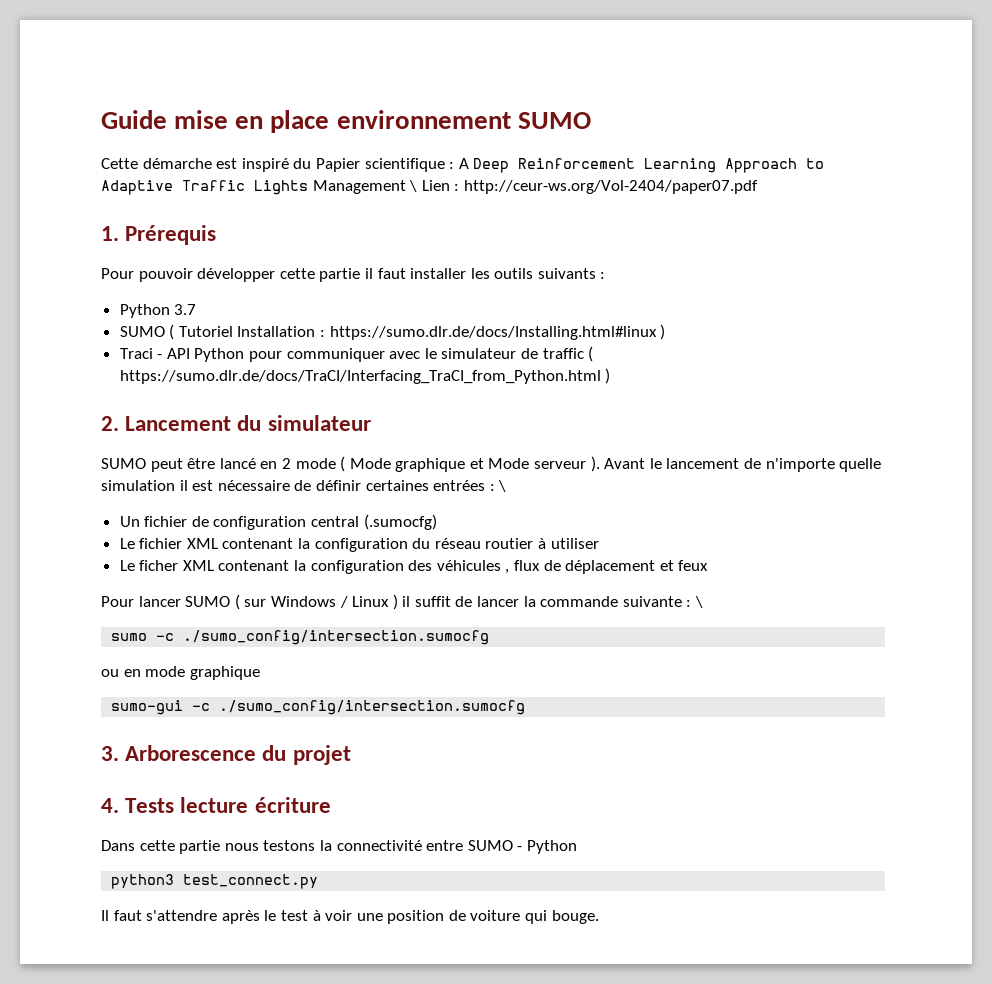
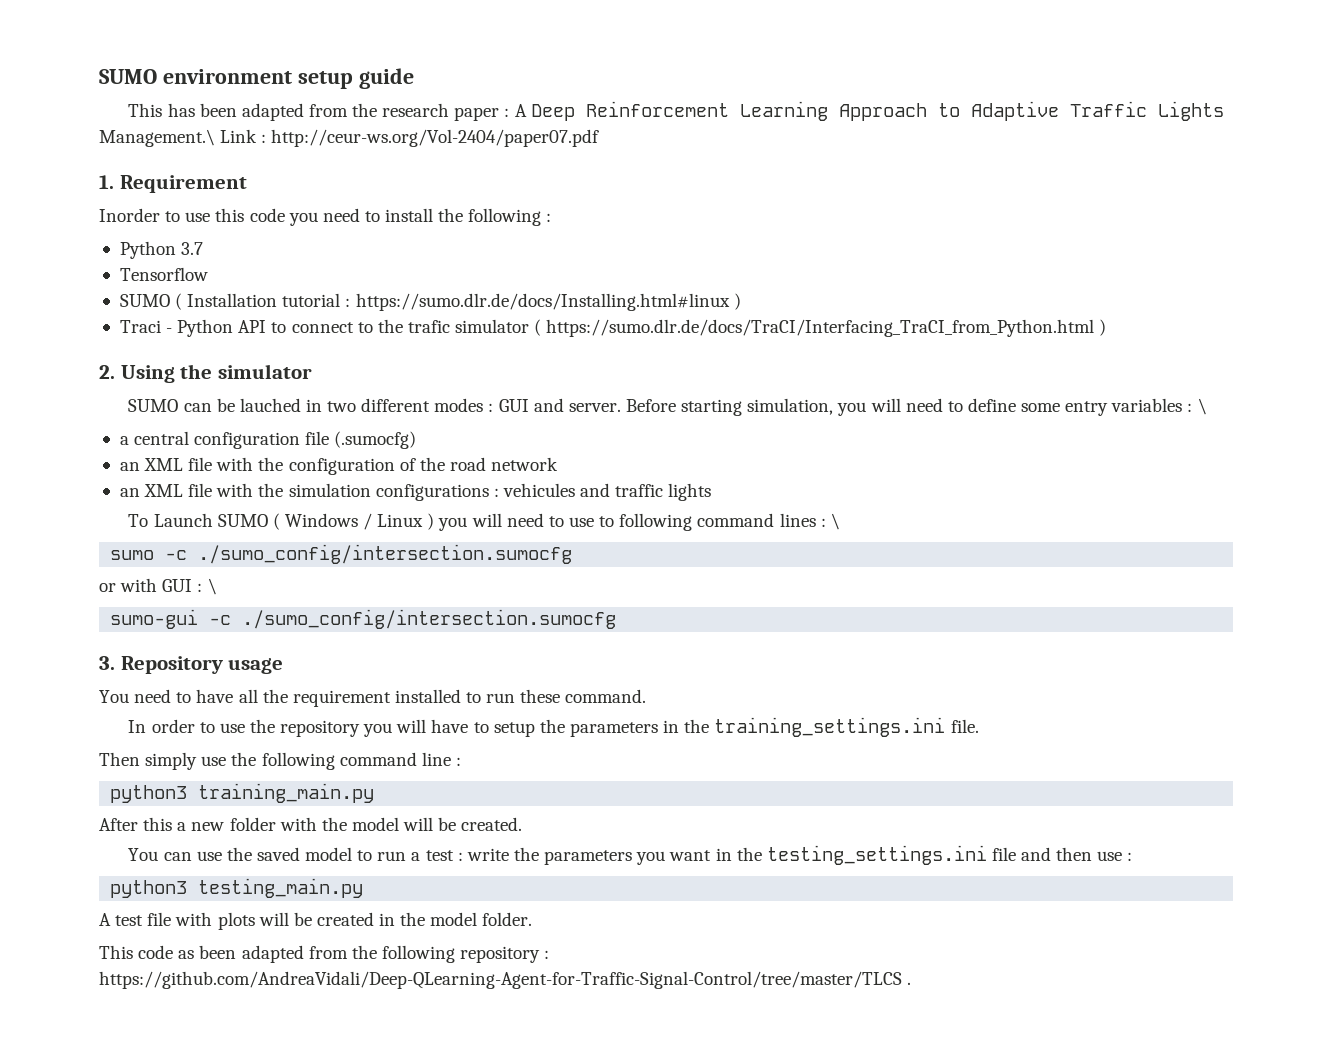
[101,110,591,133] [101,158,445,172] Guide mise en place environnement SUMO // Cette démarche est inspiré du Papier scientifique -> [99,68,414,89] [128,103,500,121] SUMO environment setup guide // This has been adapted from the research paper
[312,180,450,194] Management \ Lien -> [99,129,258,147] Management.\ Link
[125,225,217,245] [101,268,596,282] Prérequis // Pour pouvoir développer cette partie il faut installer les outils suivants -> [119,175,247,193] [99,208,542,226] Requirement // Inorder to use this code you need to install the following
[119,324,316,340] // SUMO ( Tutoriel Installation -> [119,267,208,281] [119,293,341,310] // Tensorflow // SUMO ( Installation tutorial
[166,346,594,362] [119,368,611,384] [101,415,371,431] [101,456,882,472] [101,480,507,492] [119,514,437,530] [119,538,599,552] [119,560,709,574] [101,594,267,610] API Python pour communiquer avec le simulateur de traffic ( https://sumo.dlr.de/docs/TraCI/Interfacing_TraCI_from_Python.html ) // 2. Lancement du simulateur // SUMO peut être lancé en 2 mode ( Mode graphique et Mode serveur ). Avant le lancement de n'importe quelle simulation il est nécessaire de définir certaines entrées : \ // Un fichier de configuration central (.sumocfg) // Le fichier XML contenant la configuration du réseau routier à utiliser // Le ficher XML contenant la configuration des véhicules , flux de déplacement et feux // Pour lancer SUMO ( sur -> [177,319,1107,337] [99,364,313,383] [128,398,1207,416] [119,431,417,449] [119,457,559,475] [119,483,712,501] [128,513,280,530] Python API to connect to the trafic simulator ( https://sumo.dlr.de/docs/TraCI/Interfacing_TraCI_from_Python.html ) // 2. Using the simulator // SUMO can be lauched in two different modes : GUI and server. Before starting simulation, you will need to define some entry variables : \ // a central configuration file (.sumocfg) // an XML file with the configuration of the road network // an XML file with the simulation configurations : vehicules and traffic lights // To Launch SUMO (
[402,596,682,607] il suffit de lancer la commande suivante -> [438,513,816,531] you will need to use to following command lines
[101,666,260,680] ou en mode graphique -> [99,578,217,595] or with GUI : \
[125,745,351,765] [101,797,331,813] [101,840,577,854] [111,874,319,889] [101,910,599,924] Arborescence du projet // 4. Tests lecture écriture // Dans cette partie nous testons la connectivité entre SUMO - Python // python3 test_connect.py // Il faut s'attendre après le test à voir une position de voiture qui bouge. -> [120,656,284,674] [99,689,647,707] [128,717,979,737] [99,752,461,770] [110,783,375,803] [99,817,523,831] [128,845,1133,865] [110,878,364,898] [99,912,533,930] [99,945,550,963] [99,971,912,989] Repository usage // You need to have all the requirement installed to run these command. // In order to use the repository you will have to setup the parameters in the training_settings.ini file. // Then simply use the following command line : // python3 training_main.py // After this a new folder with the model will be created. // You can use the saved model to run a test : write the parameters you want in the testing_settings.ini file and then use : // python3 testing_main.py // A test file with plots will be created in the model folder. // This code as been adapted from the following repository : https://github.com/AndreaVidali/Deep-QLearning-Agent-for-Traffic-Signal-Control/tree/master/TLCS .

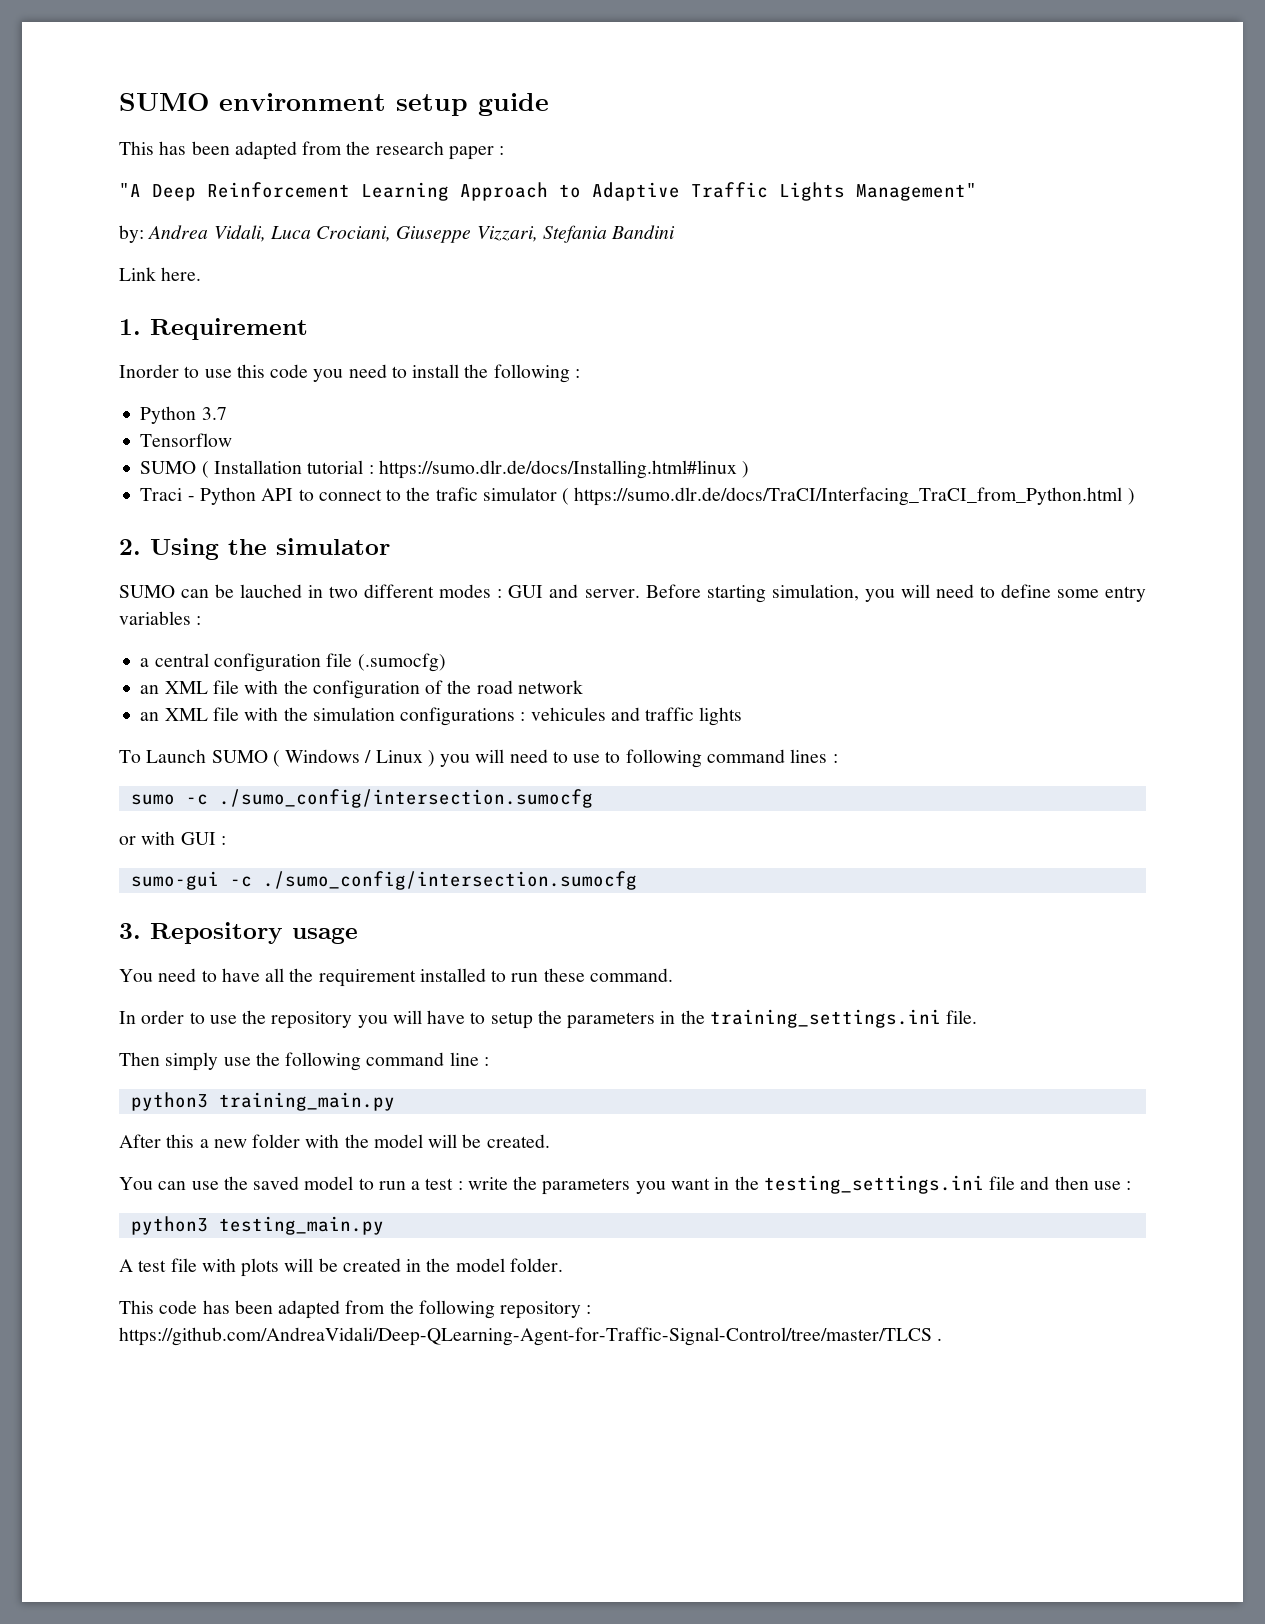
[514,104,527,117] A -> [119,183,141,197] // "A
[99,129,600,147] Management.\ Link : http://ceur-ws.org/Vol-2404/paper07.pdf -> [856,183,977,201] [119,225,676,243] [119,267,202,281] Management" // by: Andrea Vidali, Luca Crociani, Giuseppe Vizzari, Stefania Bandini // Link here.
[1197,398,1207,415] \ -> (202, 620) none
[830,513,840,530] \ -> (838, 758) none
[207,578,217,595] \ -> (226, 840) none
[178,950,195,959] as -> [202,1300,230,1314] has

